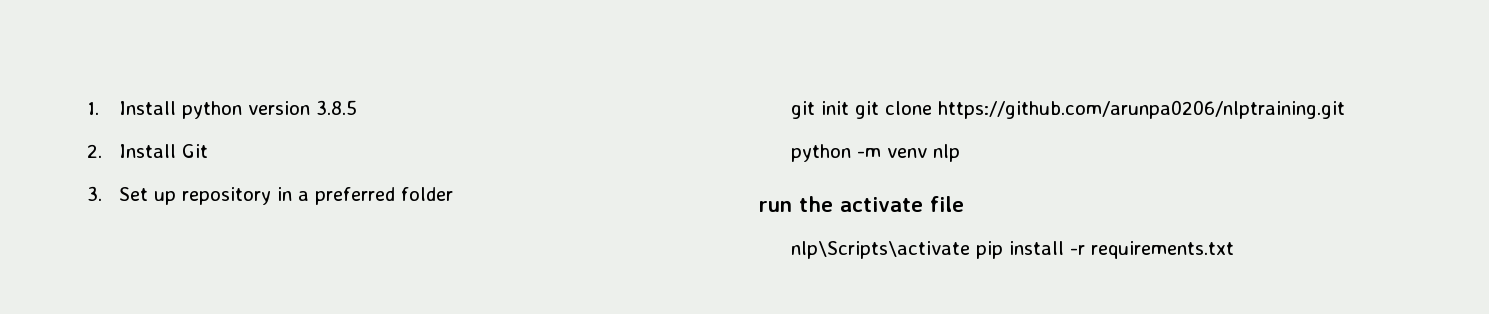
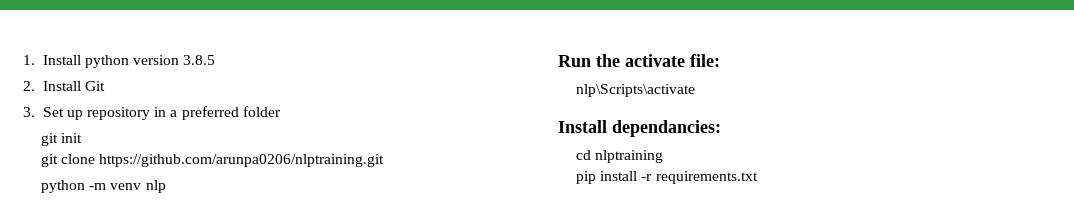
(850, 108) none -> (83, 138) //
[759,201,792,212] run -> [558,55,591,67] Run
[930,196,964,212] file -> [690,54,720,67] file:
(971, 250) none -> [558,120,721,137] [576,150,664,163] // Install dependancies: // cd nlptraining //

